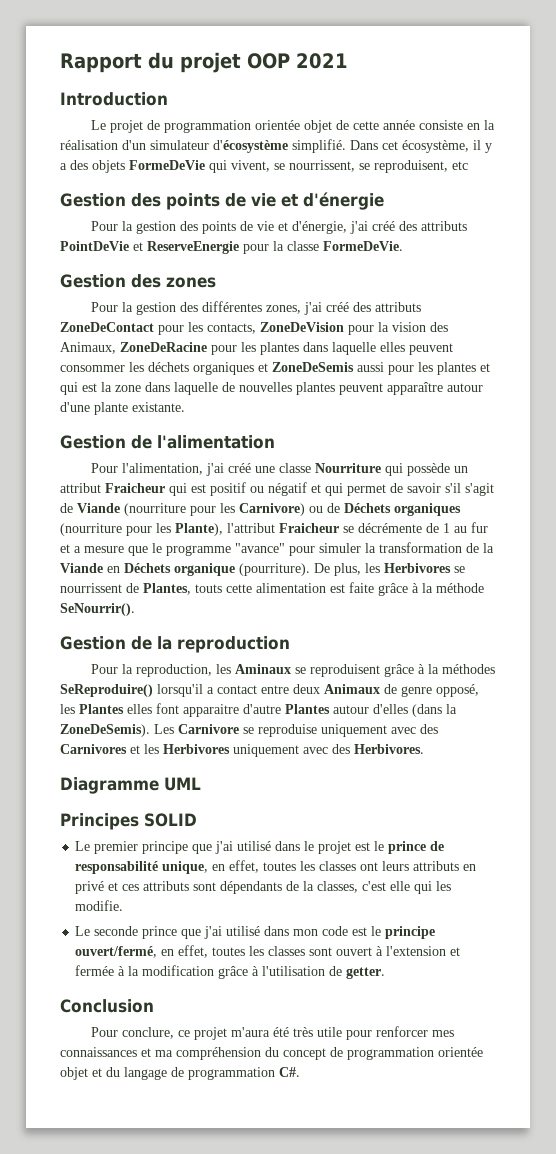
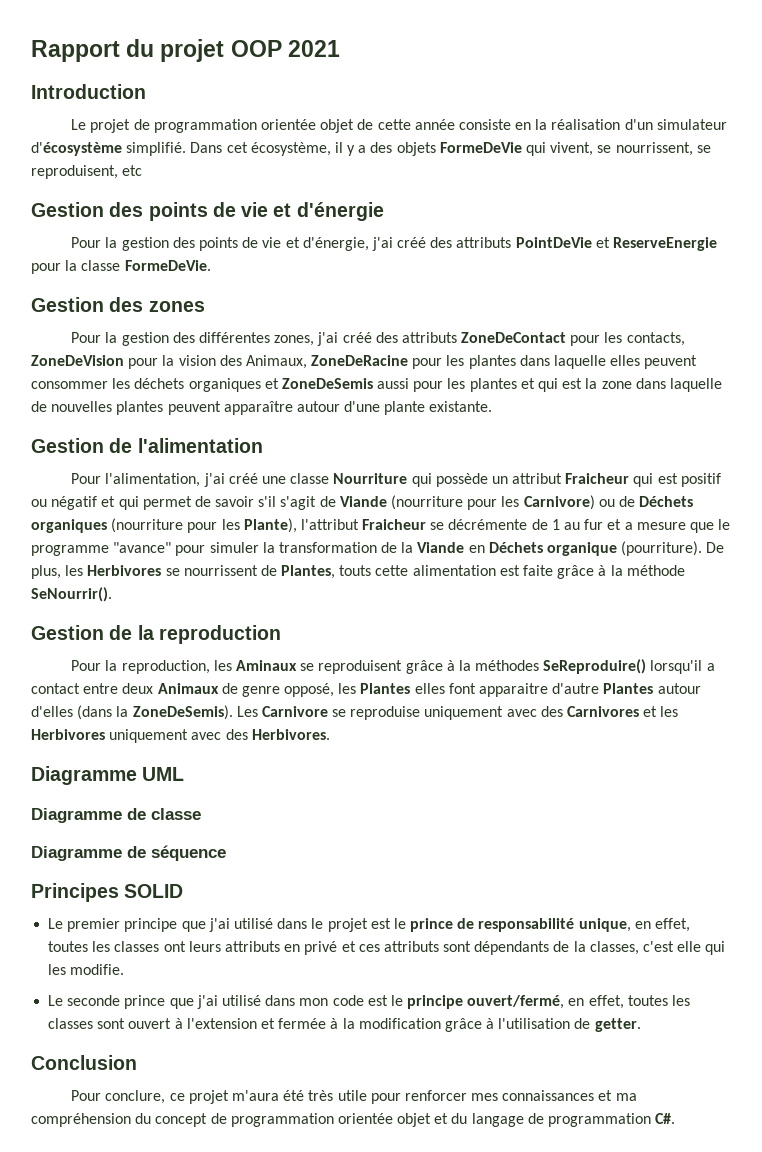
(201, 784) none -> [31,808,201,823] [31,845,226,861] // Diagramme de classe // Diagramme de séquence

